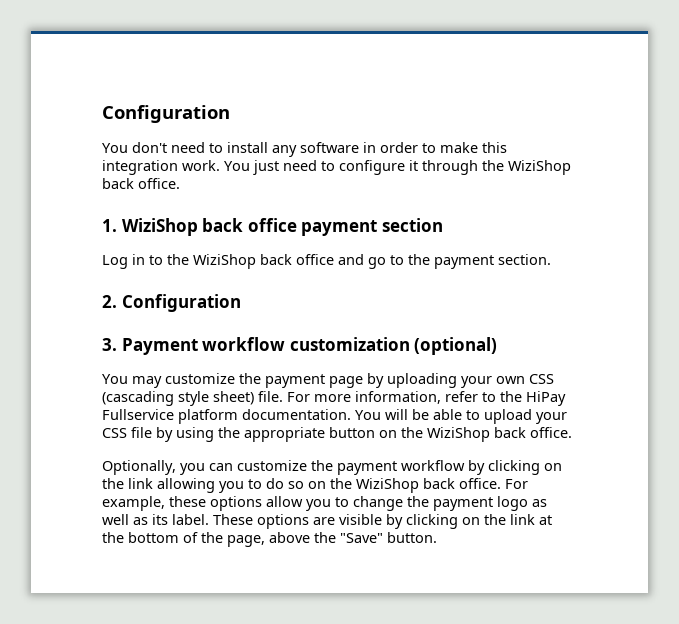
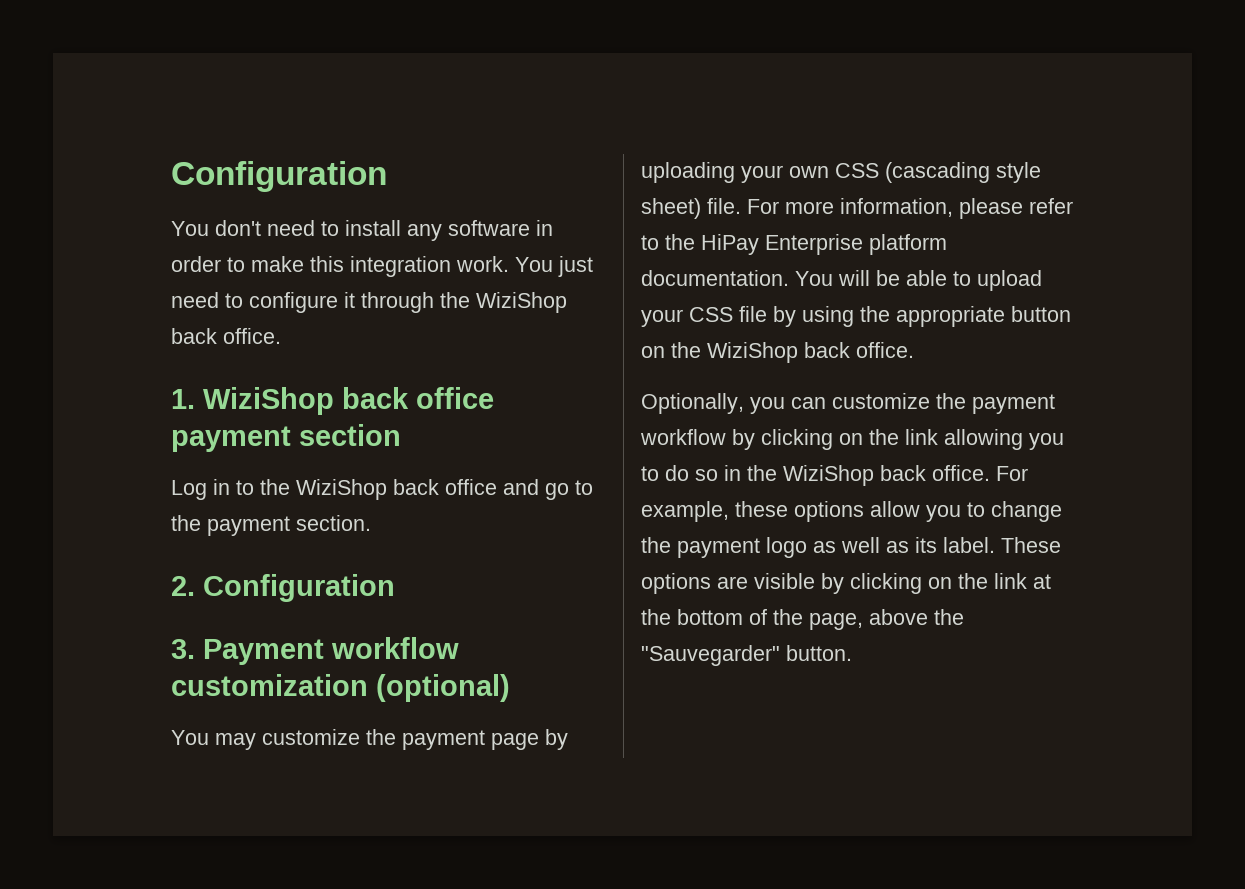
(441, 397) none -> [959,198,1023,219] please
[102,409,174,420] Fullservice -> [765,234,863,255] Enterprise
[308,481,326,489] on -> [724,465,741,481] in
[340,533,383,543] "Save" -> [641,645,780,666] "Sauvegarder"

